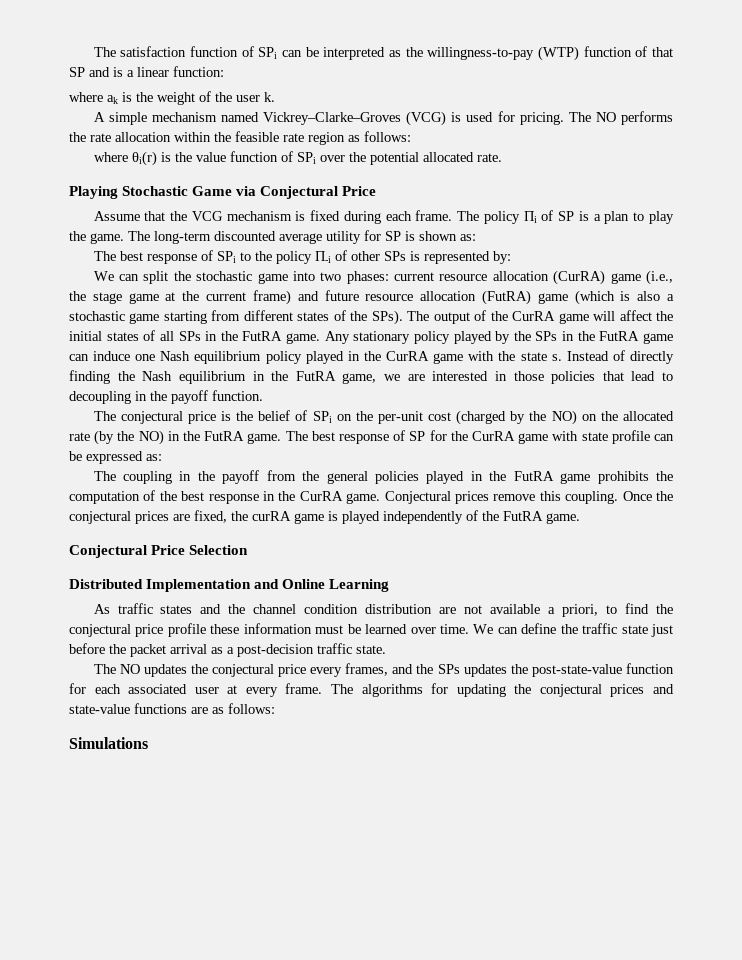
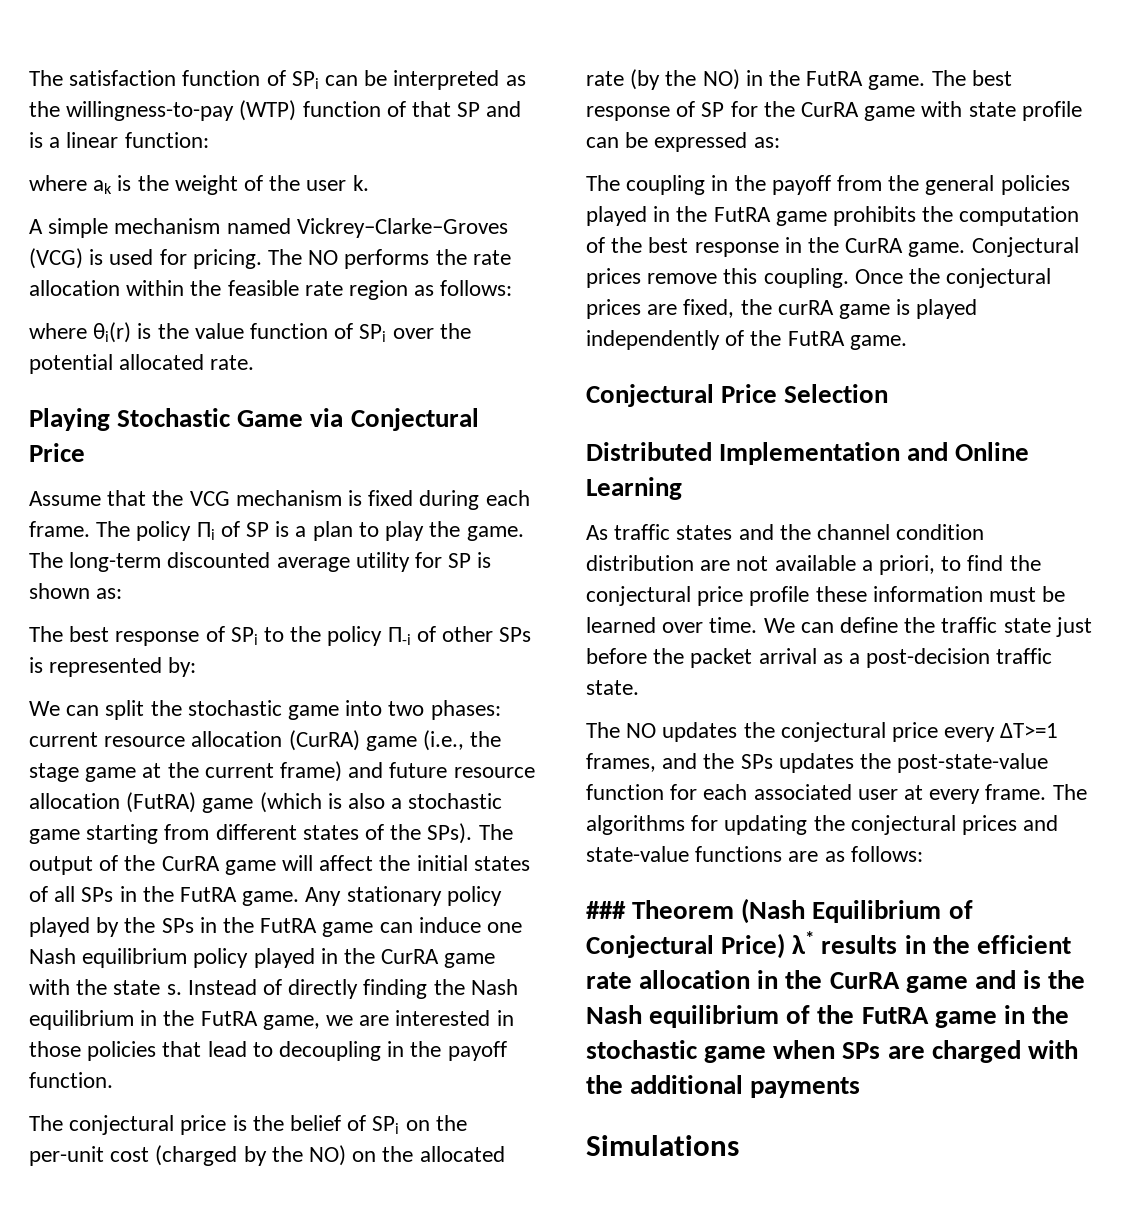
(343, 672) none -> [1000,723,1059,738] ΔT>=1
(275, 708) none -> [586,898,973,924] [586,931,1071,959] [586,970,1086,993] [586,1005,1070,1028] [586,1040,1078,1063] [586,1075,861,1098] // ### Theorem (Nash Equilibrium of Conjectural Price) λ* results in the efficient rate allocation in the CurRA game and is the Nash equilibrium of the FutRA game in the stochastic game when SPs are charged with the additional payments

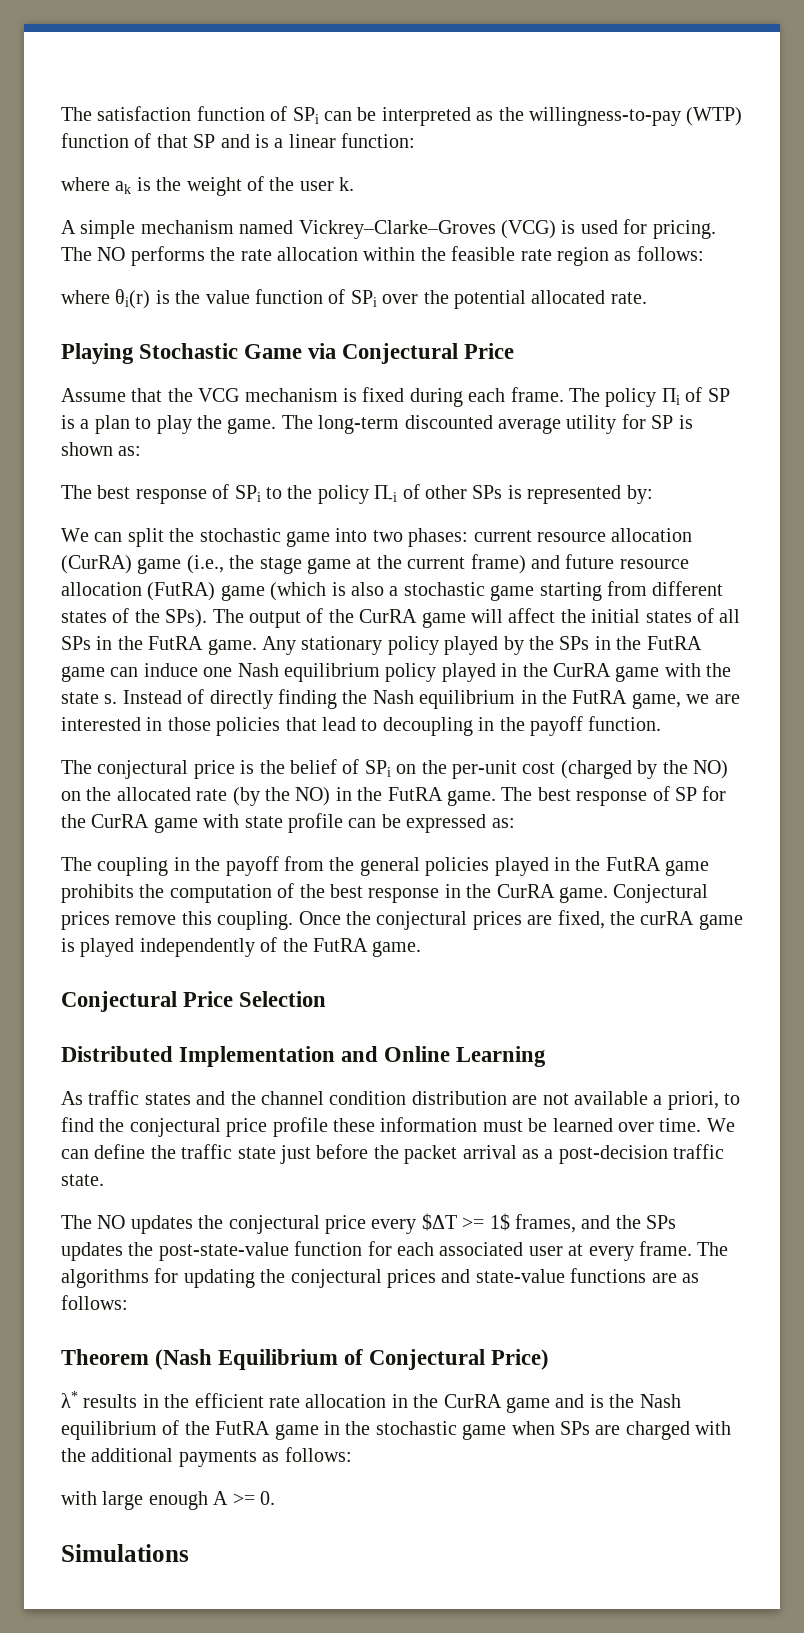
[1000,723,1059,738] ΔT>=1 -> [421,1213,510,1231] $ΔT >= 1$
[586,901,626,919] ### -> (128, 1302) none
(786, 946) none -> (550, 1359) //
(861, 1087) none -> [262,1447,352,1462] [61,1491,275,1510] as follows: // with large enough A >= 0.

